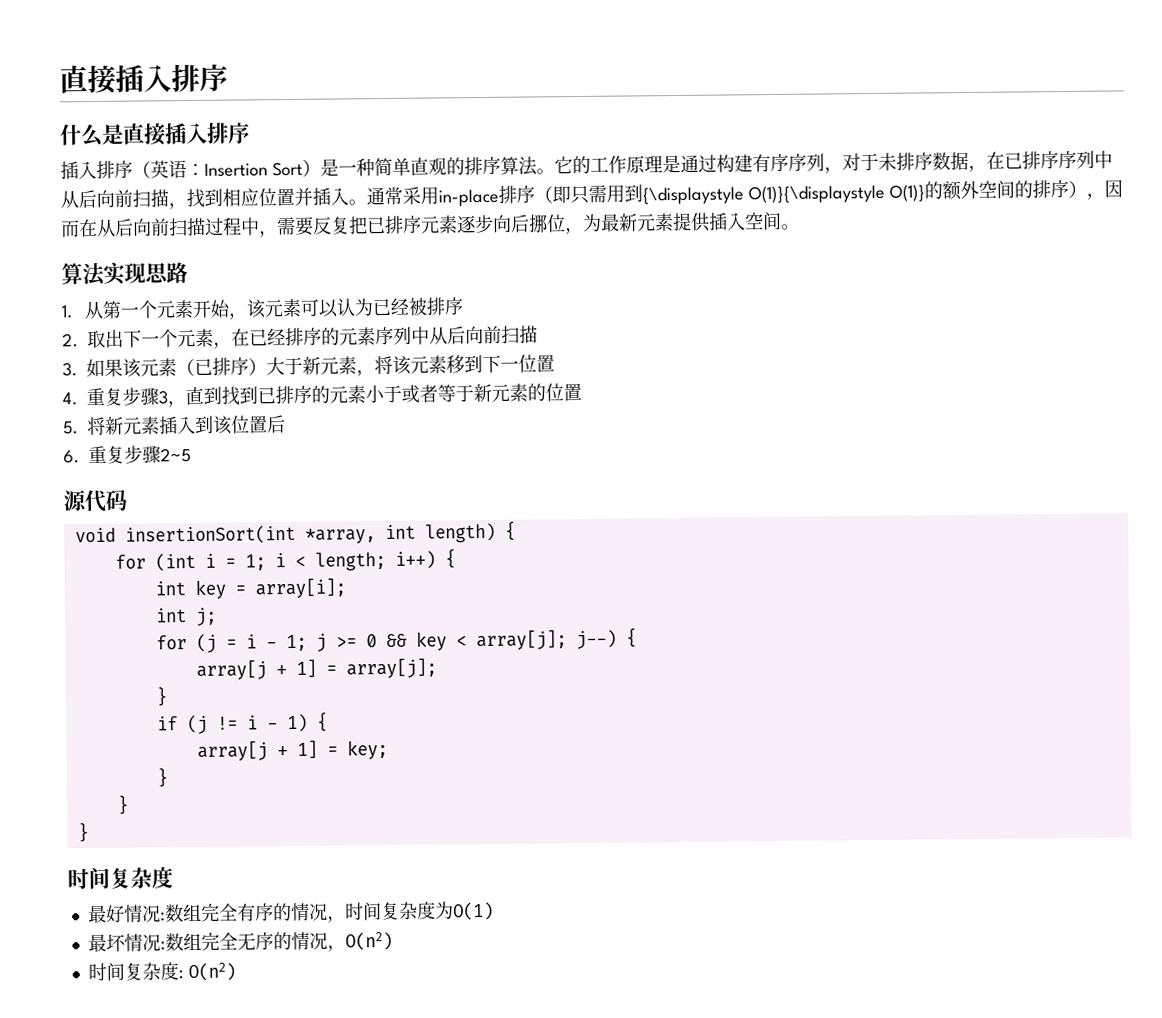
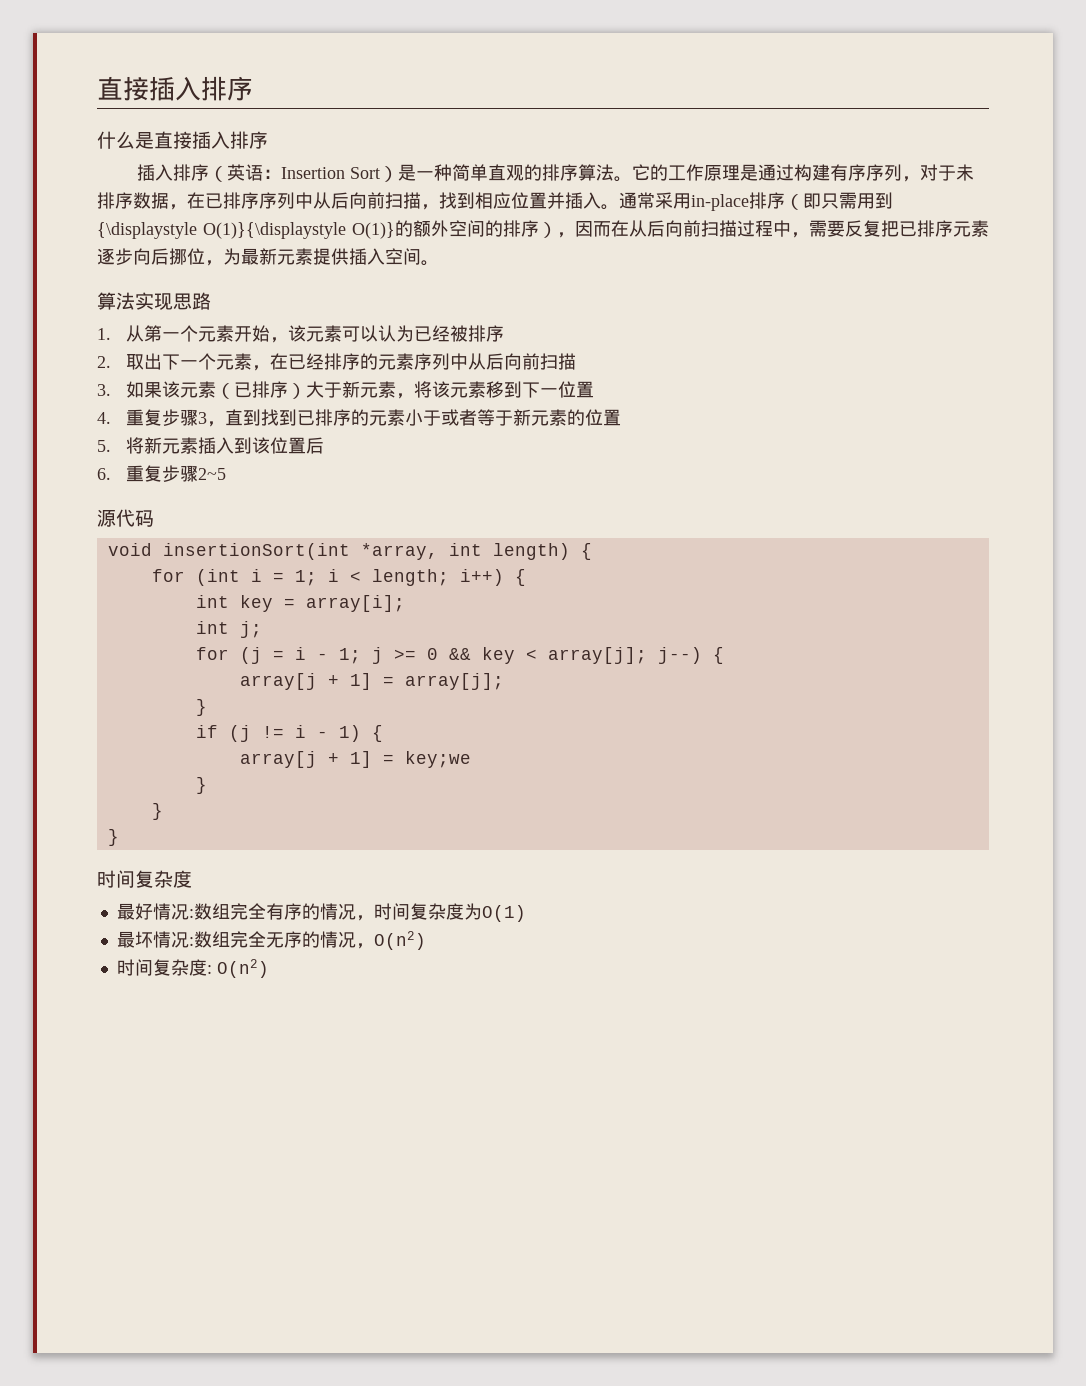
[346,740,388,760] key; -> [404,751,471,768] key;we

